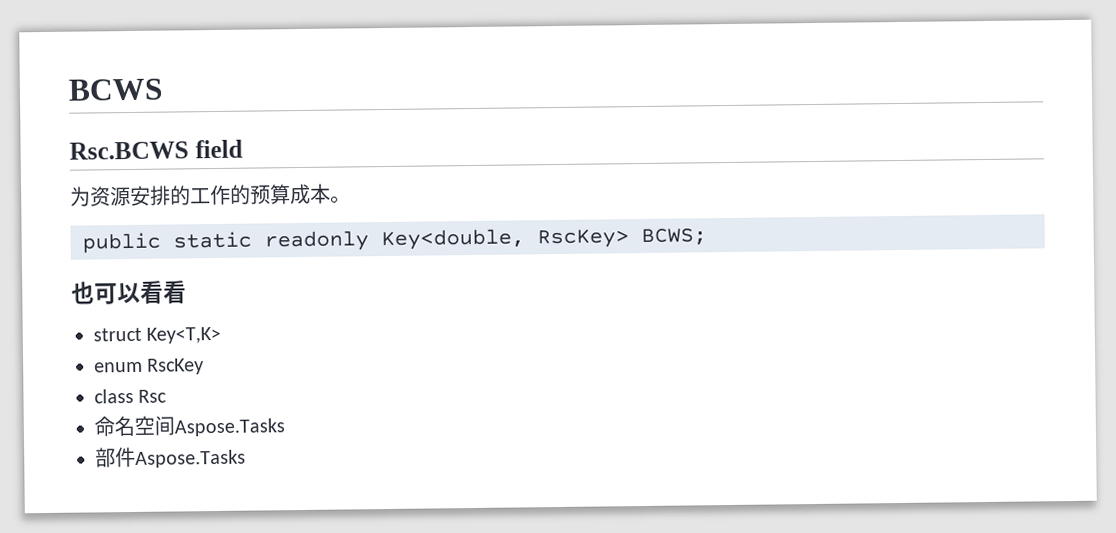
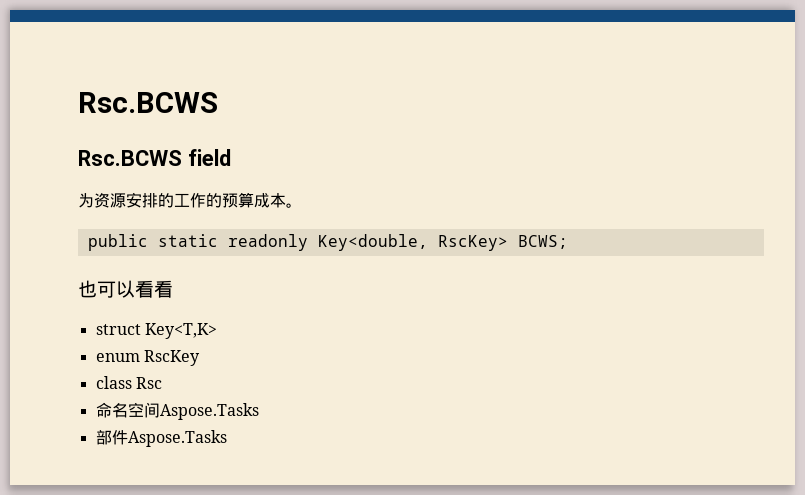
[68,78,164,101] BCWS -> [78,92,218,113] Rsc.BCWS

